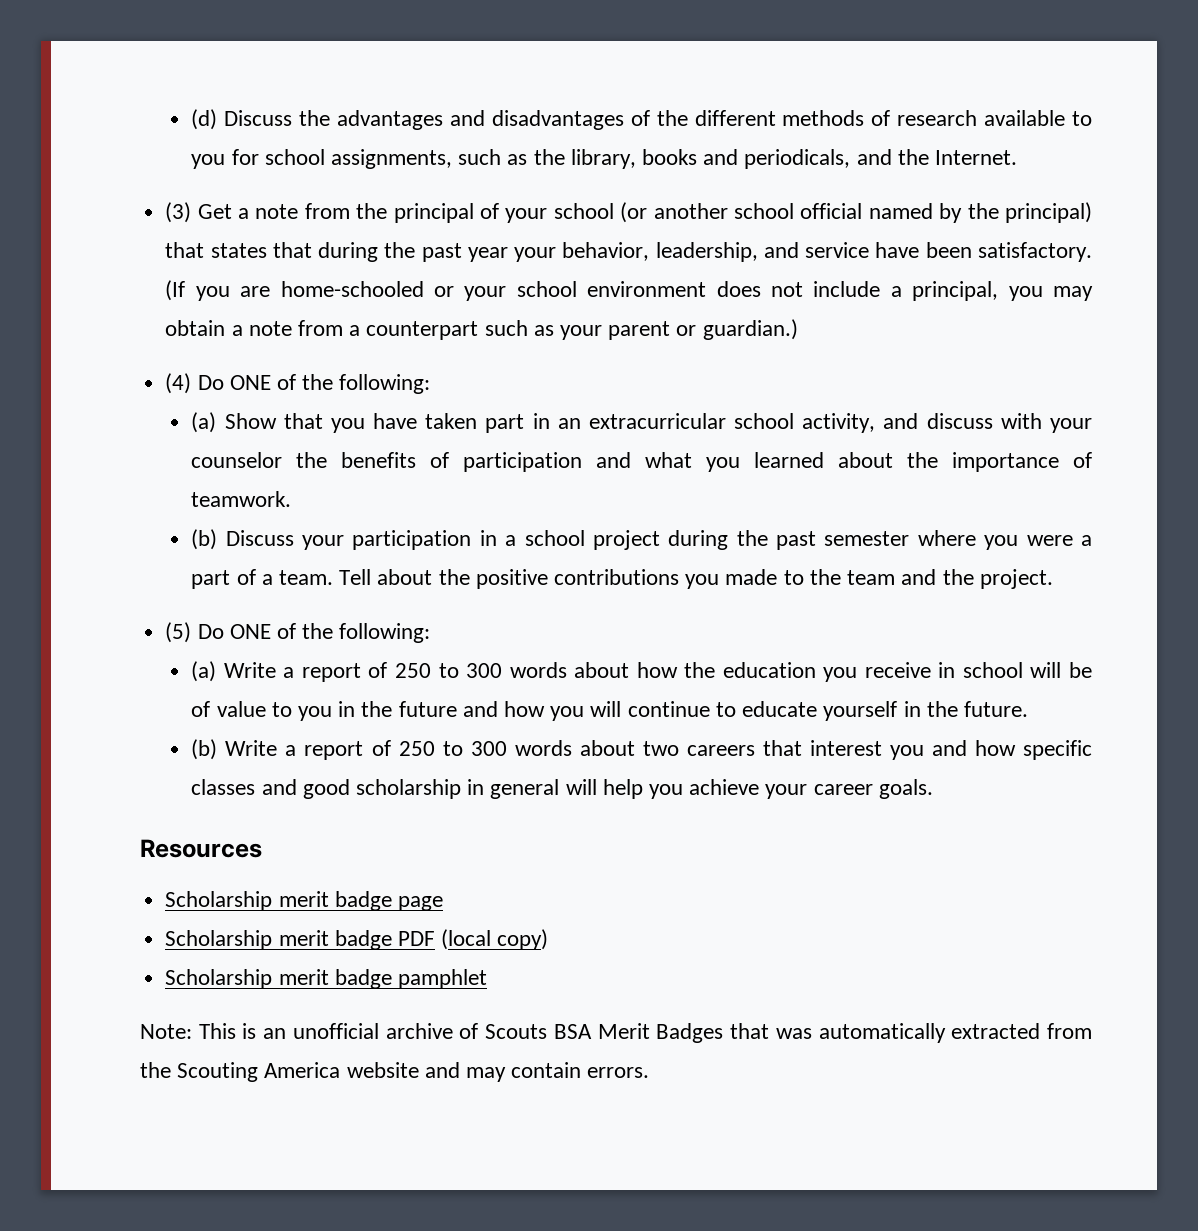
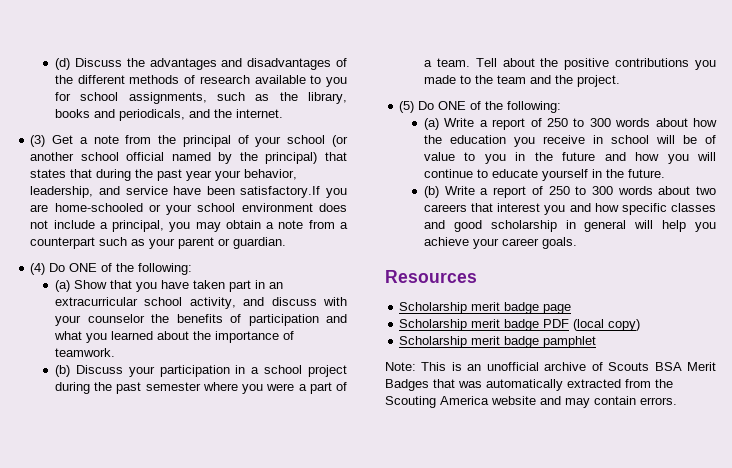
[935,150,1018,165] Internet. -> [235,109,283,118] internet.
[978,242,1092,262] [165,280,186,301] satisfactory. (If -> [240,186,321,198] satisfactory.If
[702,319,798,340] guardian.) -> [233,237,287,249] guardian.

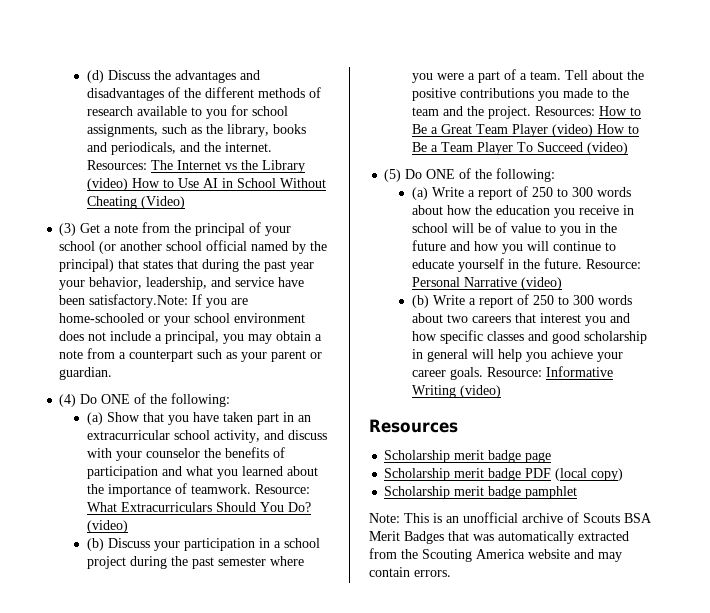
(283, 113) none -> [86,160,305,173] [86,178,326,191] [86,196,185,209] Resources: The Internet vs the Library (video) How to Use AI in School Without Cheating (Video)
[240,186,321,198] satisfactory.If -> [89,294,203,308] satisfactory.Note: If
(115, 352) none -> [254,484,310,494] [86,502,311,512] [86,520,128,533] Resource: What Extracurriculars Should You Do? (video)
(620, 81) none -> [534,106,641,116] [411,124,639,137] [411,142,628,155] Resources: How to Be a Great Team Player (video) How to Be a Team Player To Succeed (video)
(665, 173) none -> [585,259,641,269] [411,277,562,290] Resource: Personal Narrative (video)
(577, 243) none -> [486,366,613,377] [411,385,501,398] Resource: Informative Writing (video)

